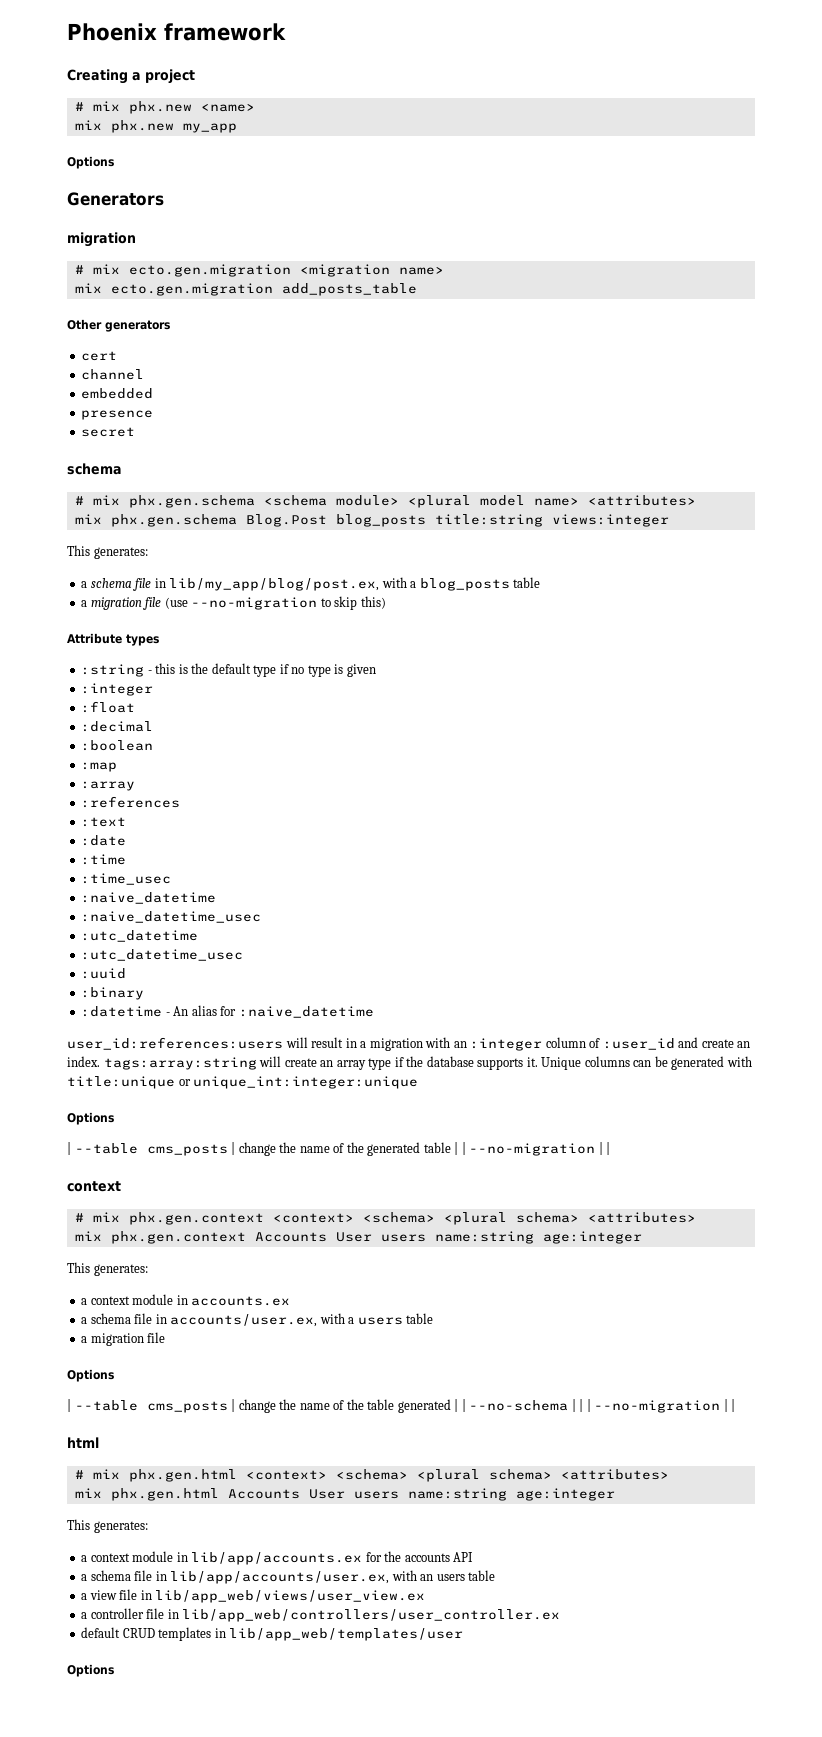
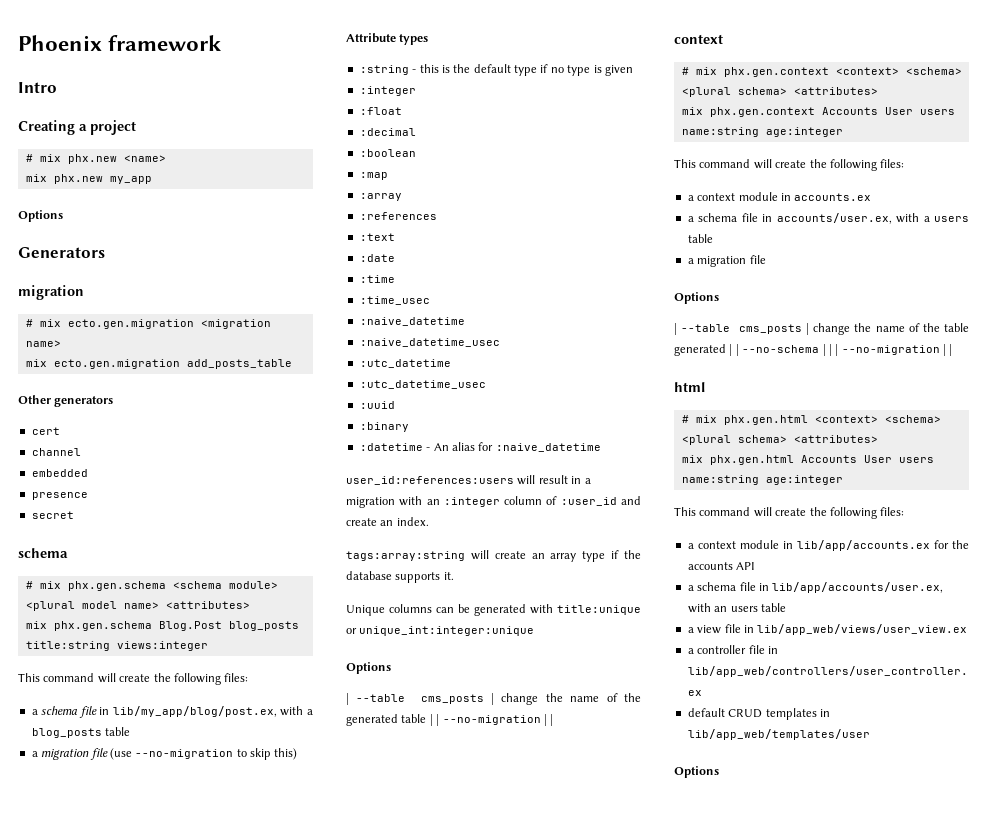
(286, 32) none -> [18,82,57,93] // Intro
[93,547,148,559] generates: -> [43,673,249,685] command will create the following files:
(100, 1061) none -> (429, 521) //
(538, 1062) none -> (454, 576) //
[93,1264,148,1276] generates: -> [699,159,905,171] command will create the following files:
[93,1521,148,1533] generates: -> [699,507,905,519] command will create the following files:

